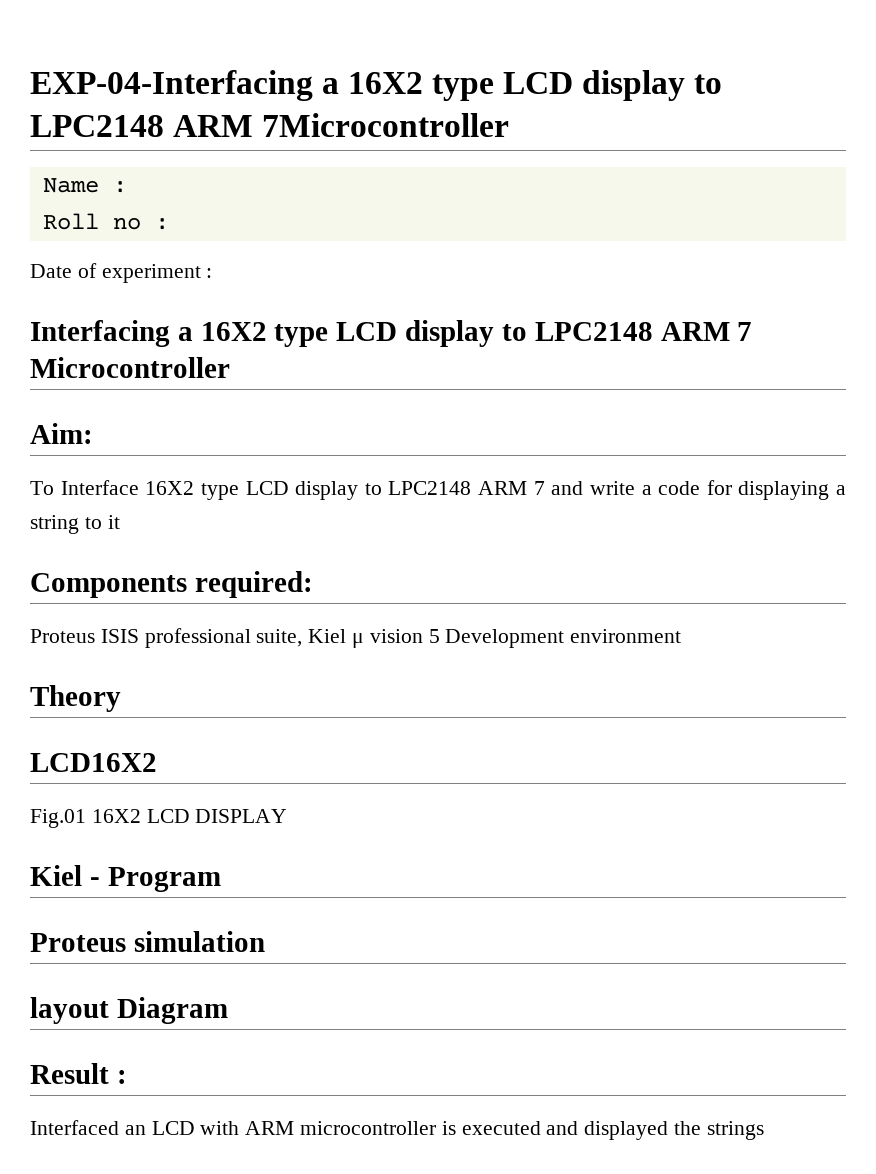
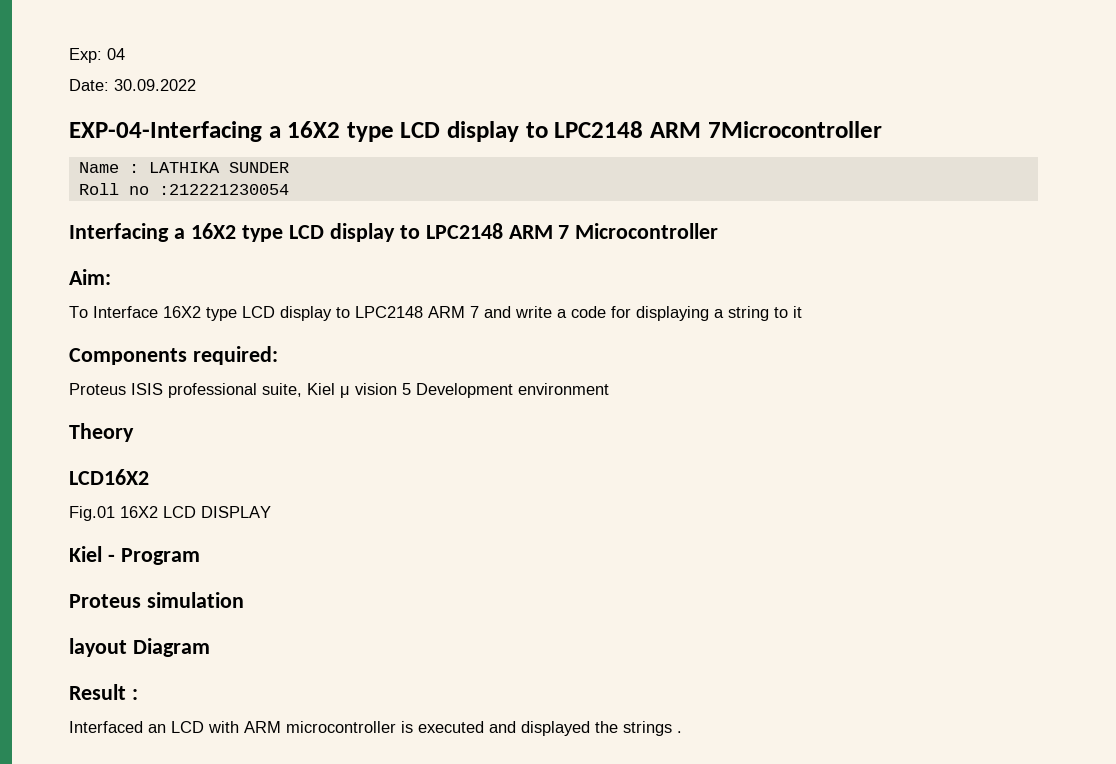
(30, 85) none -> [69,48,125,63] [69,79,196,91] Exp: 04 // Date: 30.09.2022 //
(127, 187) none -> [148,162,289,173] LATHIKA SUNDER
[154,218,169,230] [30,263,213,283] : // Date of experiment : -> [158,184,289,195] :212221230054
(764, 1130) none -> [677,731,682,733] .

